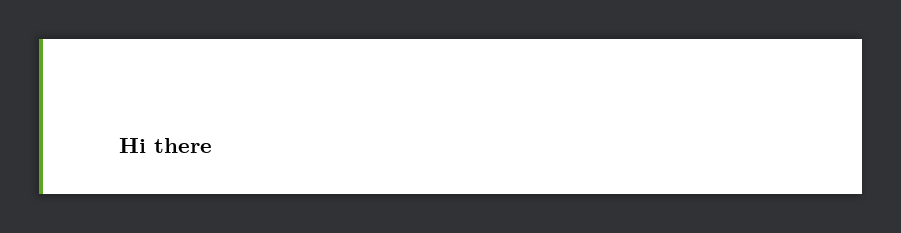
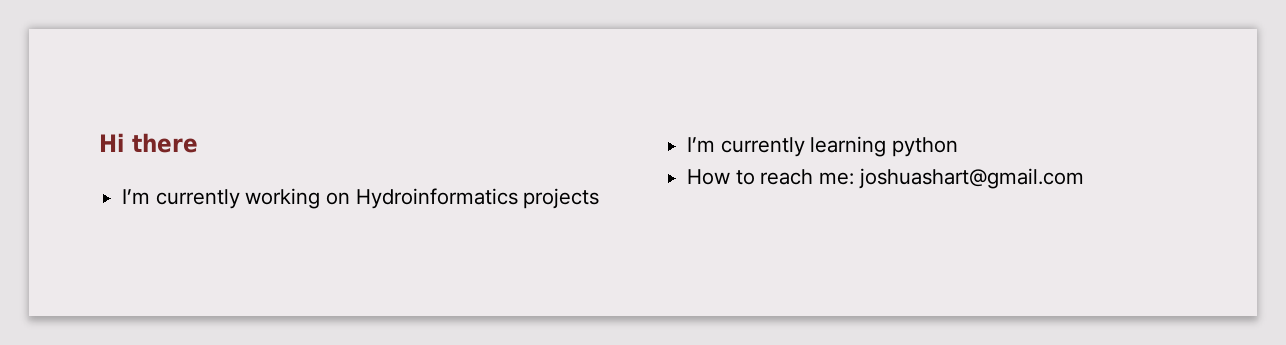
(212, 145) none -> [122,188,600,209] [687,136,959,157] [687,168,1084,189] // I’m currently working on Hydroinformatics projects // I’m currently learning python // How to reach me: joshuashart@gmail.com

